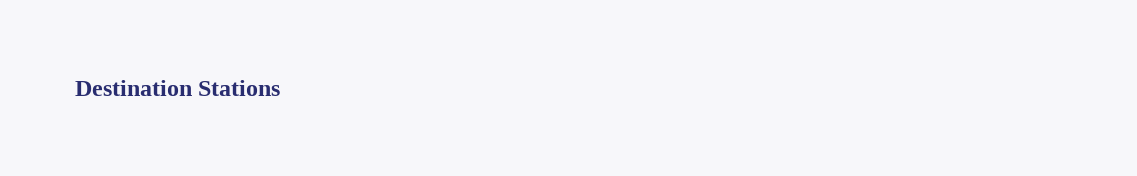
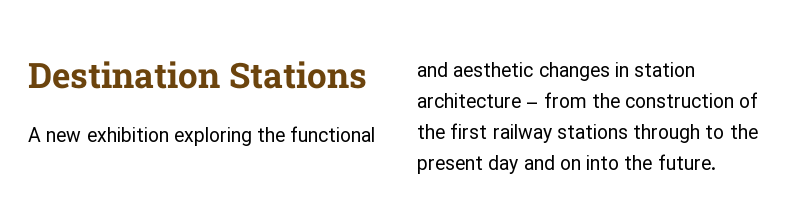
(281, 88) none -> [28,126,376,146] [417,62,696,81] [417,92,759,108] [417,123,758,143] [417,154,716,174] // A new exhibition exploring the functional and aesthetic changes in station architecture – from the construction of the first railway stations through to the present day and on into the future.

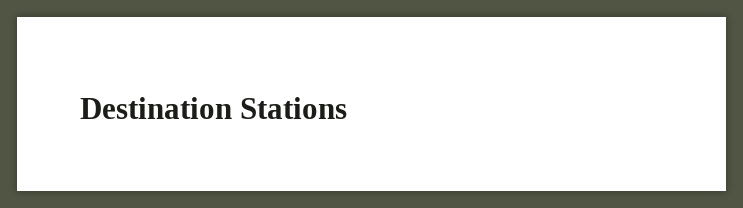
[28,126,376,146] [417,62,696,81] [417,92,759,108] [417,123,758,143] [417,154,716,174] // A new exhibition exploring the functional and aesthetic changes in station architecture – from the construction of the first railway stations through to the present day and on into the future. -> (348, 108) none

